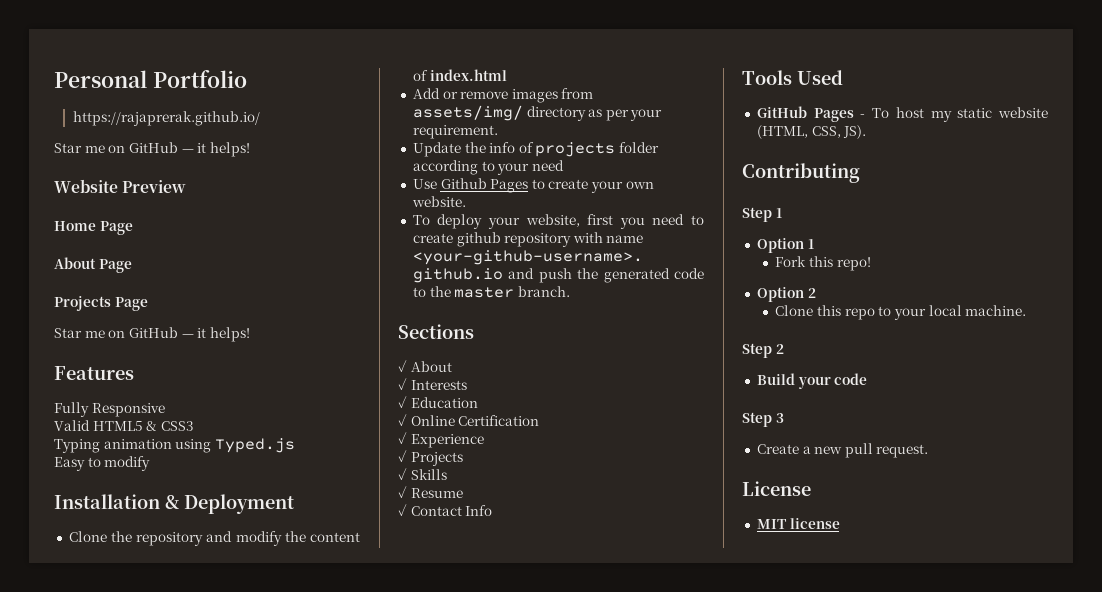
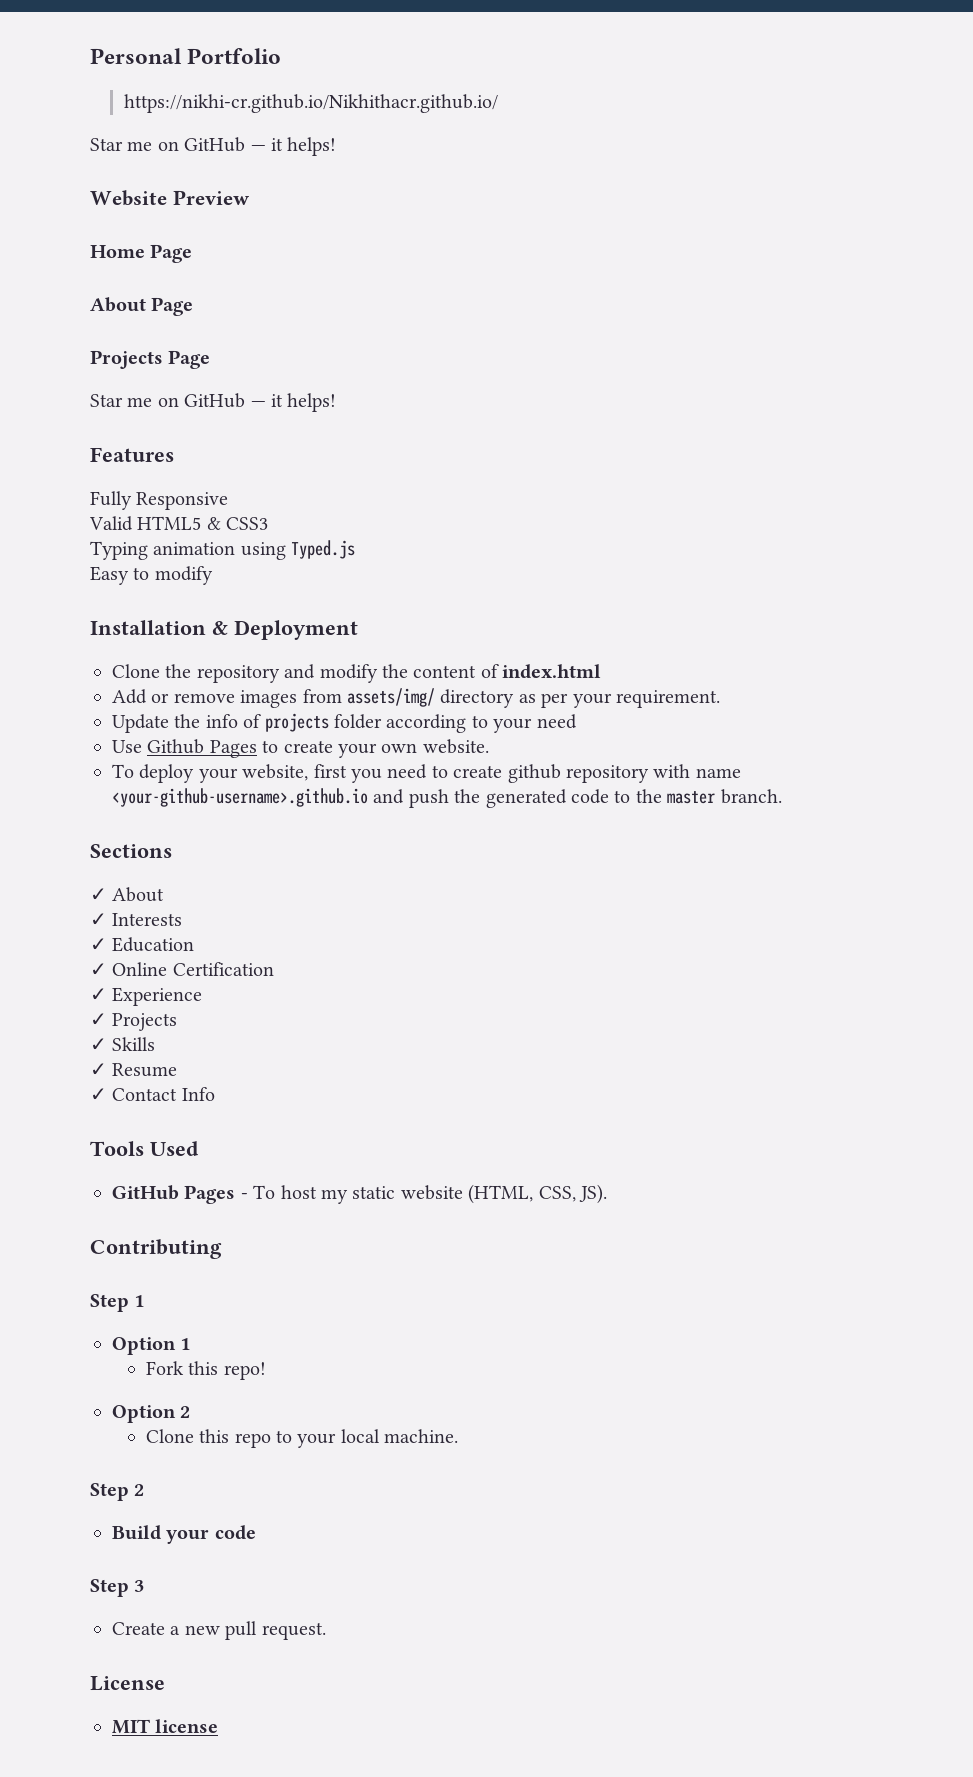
[72,111,260,126] https://rajaprerak.github.io/ -> [123,94,498,113] https://nikhi-cr.github.io/Nikhithacr.github.io/

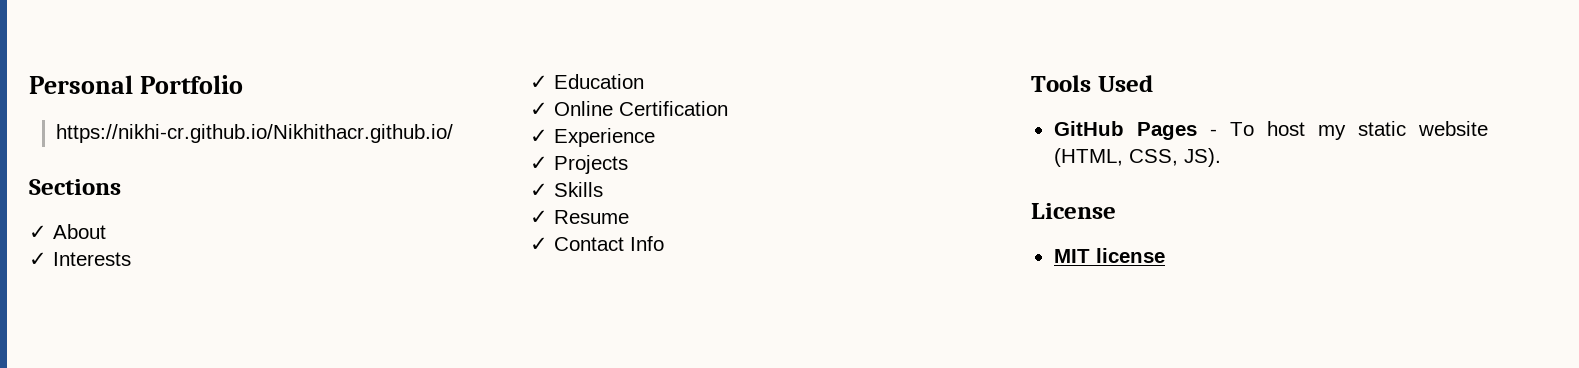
[90,137,337,156] [90,190,250,206] [90,244,193,263] [90,297,194,316] [90,350,211,369] [90,393,337,412] [90,447,174,462] [90,491,229,510] [89,516,269,531] [90,540,356,560] [90,566,213,585] [90,620,358,640] [112,664,602,683] [112,688,720,708] [112,713,577,733] [112,739,489,758] [112,764,741,783] [112,788,782,808] // Star me on GitHub — it helps! // Website Preview // Home Page // About Page // Projects Page // Star me on GitHub — it helps! // Features // Fully Responsive // Valid HTML5 & CSS3 // Typing animation using Typed.js // Easy to modify // Installation & Deployment // Clone the repository and modify the content of index.html // Add or remove images from assets/img/ directory as per your requirement. // Update the info of projects folder according to your need // Use Github Pages to create your own website. // To deploy your website, first you need to create github repository with name <your-github-username>.github.io and push the generated code to the master branch. -> (454, 133) none
[90,1239,222,1259] [90,1294,145,1312] [112,1337,191,1355] [145,1361,266,1380] [112,1405,191,1423] [145,1429,459,1448] [90,1483,145,1501] [112,1525,256,1544] [90,1579,145,1597] [112,1621,326,1640] // Contributing // Step 1 // Option 1 // Fork this repo! // Option 2 // Clone this repo to your local machine. // Step 2 // Build your code // Step 3 // Create a new pull request. -> (1221, 157) none

